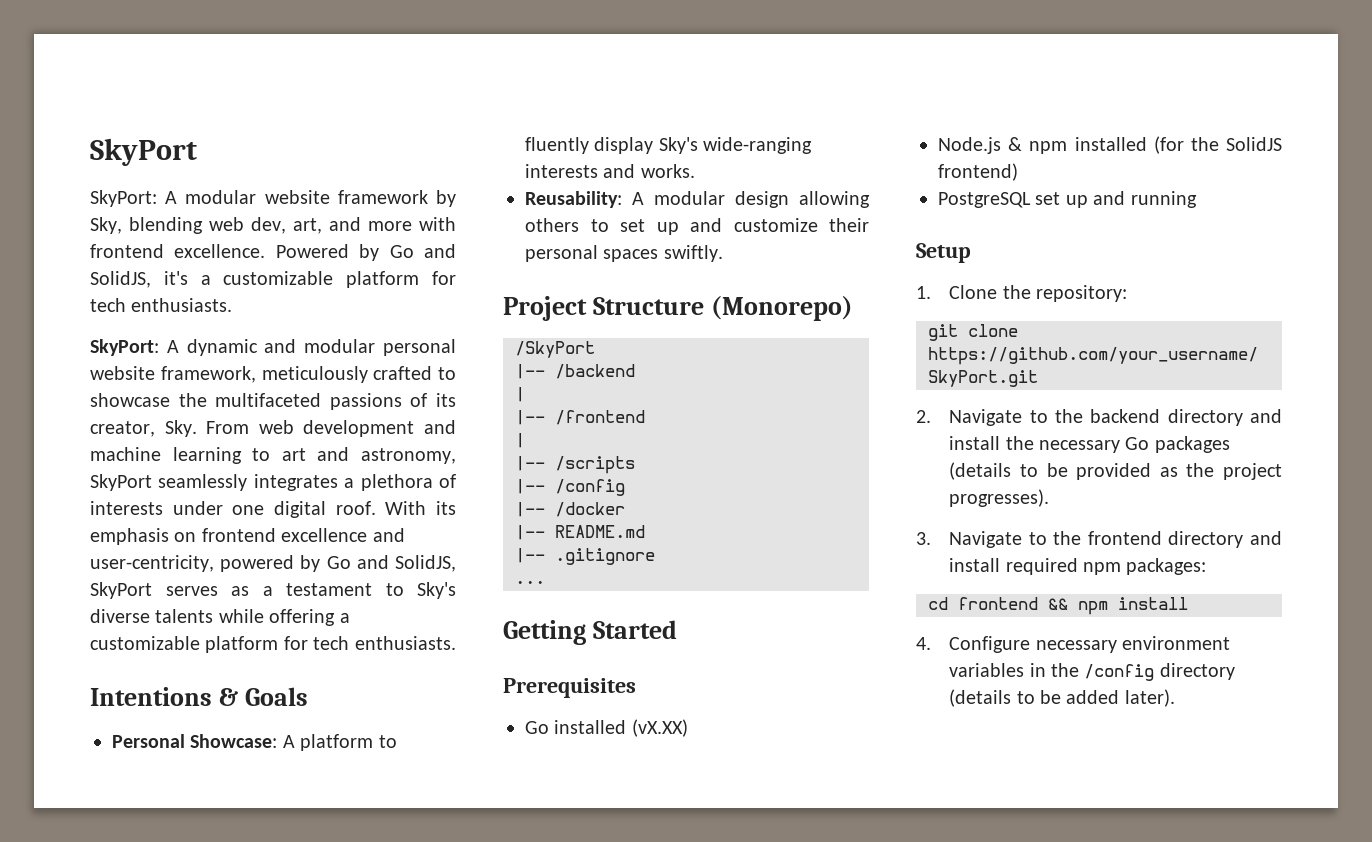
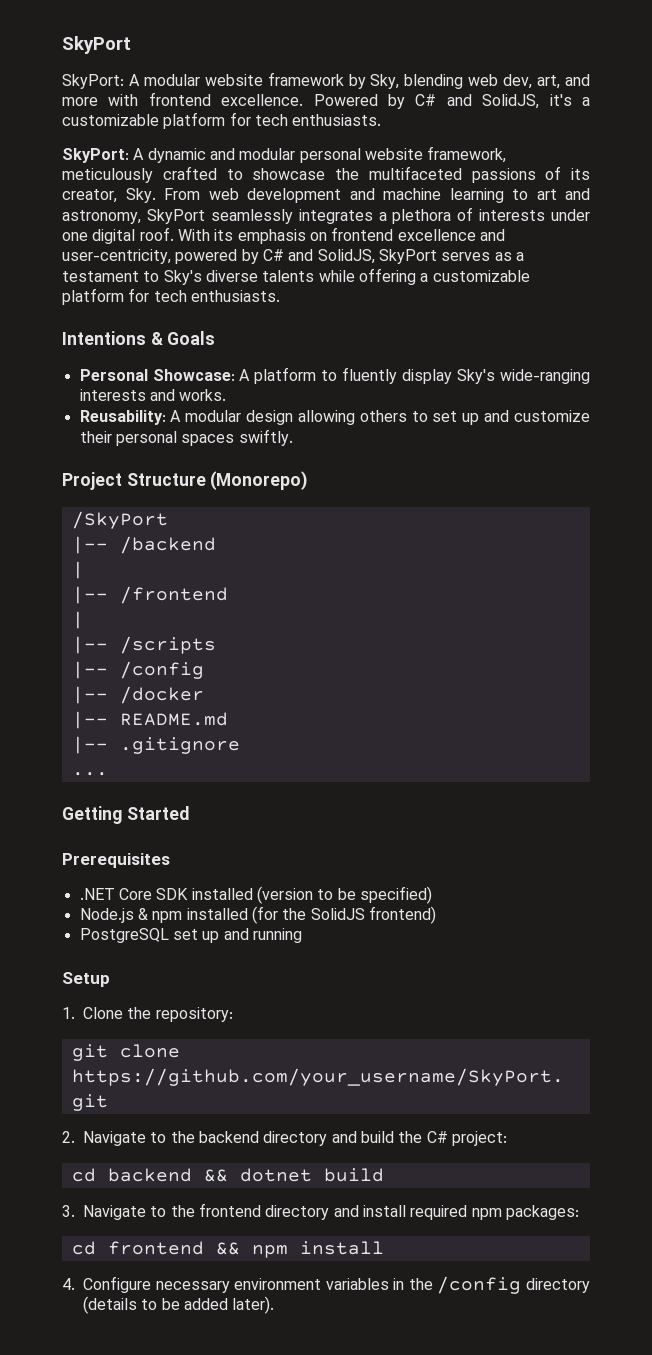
[389,245,414,258] Go -> [415,94,437,106] C#
[326,556,351,569] Go -> [262,249,284,261] C#
[525,719,688,737] Go installed (vX.XX) -> [79,886,432,904] .NET Core SDK installed (version to be specified)
[949,436,1230,453] [949,462,1282,480] [949,489,1050,507] install the necessary Go packages (details to be provided as the project progresses). -> [360,1131,507,1146] [71,1168,384,1182] build the C# project: // cd backend && dotnet build

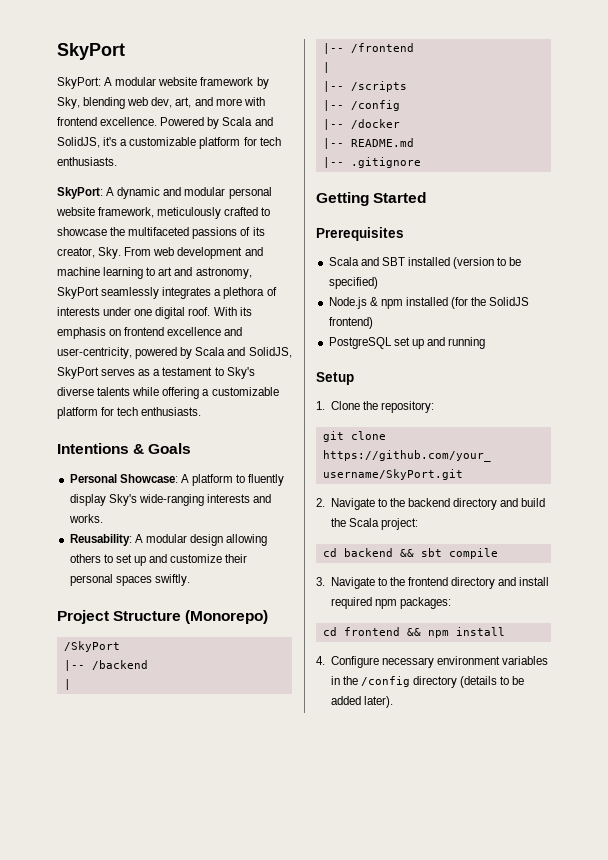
[415,94,437,106] C# -> [222,117,253,126] Scala
[262,249,284,261] C# -> [195,347,226,356] Scala
[71,772,108,776] // ... -> (421, 162) none
[79,888,189,900] .NET Core SDK -> [328,257,405,266] Scala and SBT
[426,1131,448,1143] C# -> [348,518,379,527] Scala
[239,1168,384,1182] dotnet build -> [420,548,498,559] sbt compile

